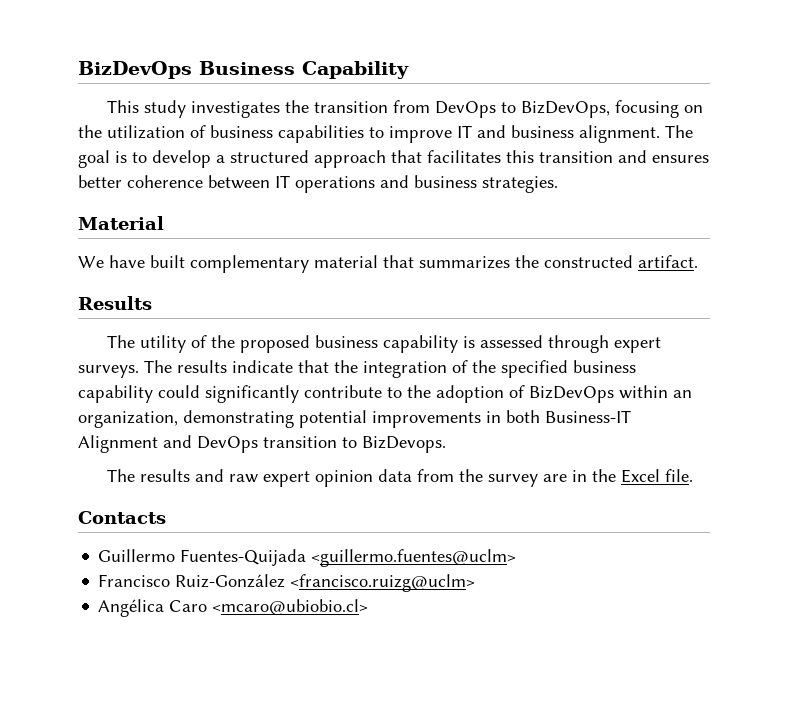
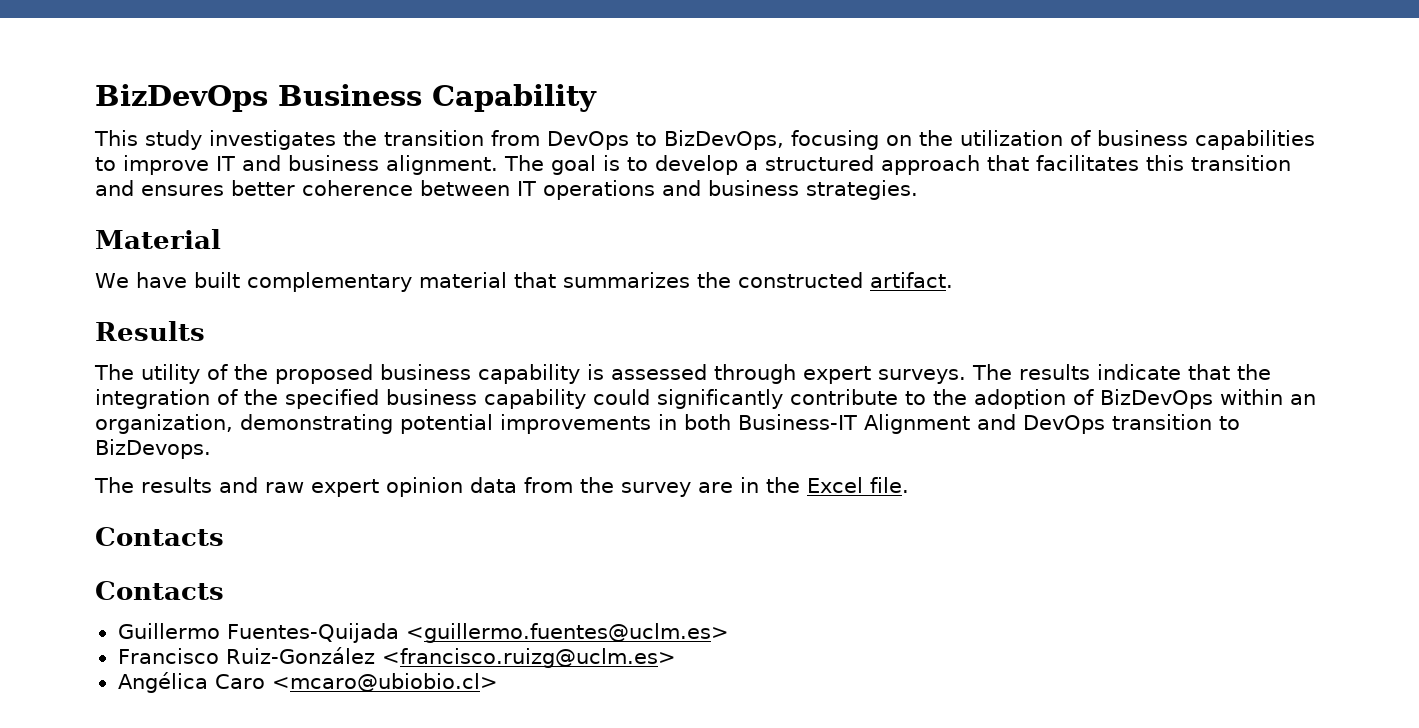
(166, 517) none -> [95,581,224,600] // Contacts
[311,549,517,567] <guillermo.fuentes@uclm> -> [405,623,729,643] <guillermo.fuentes@uclm.es>
[290,574,476,592] <francisco.ruizg@uclm> -> [381,648,676,668] <francisco.ruizg@uclm.es>

